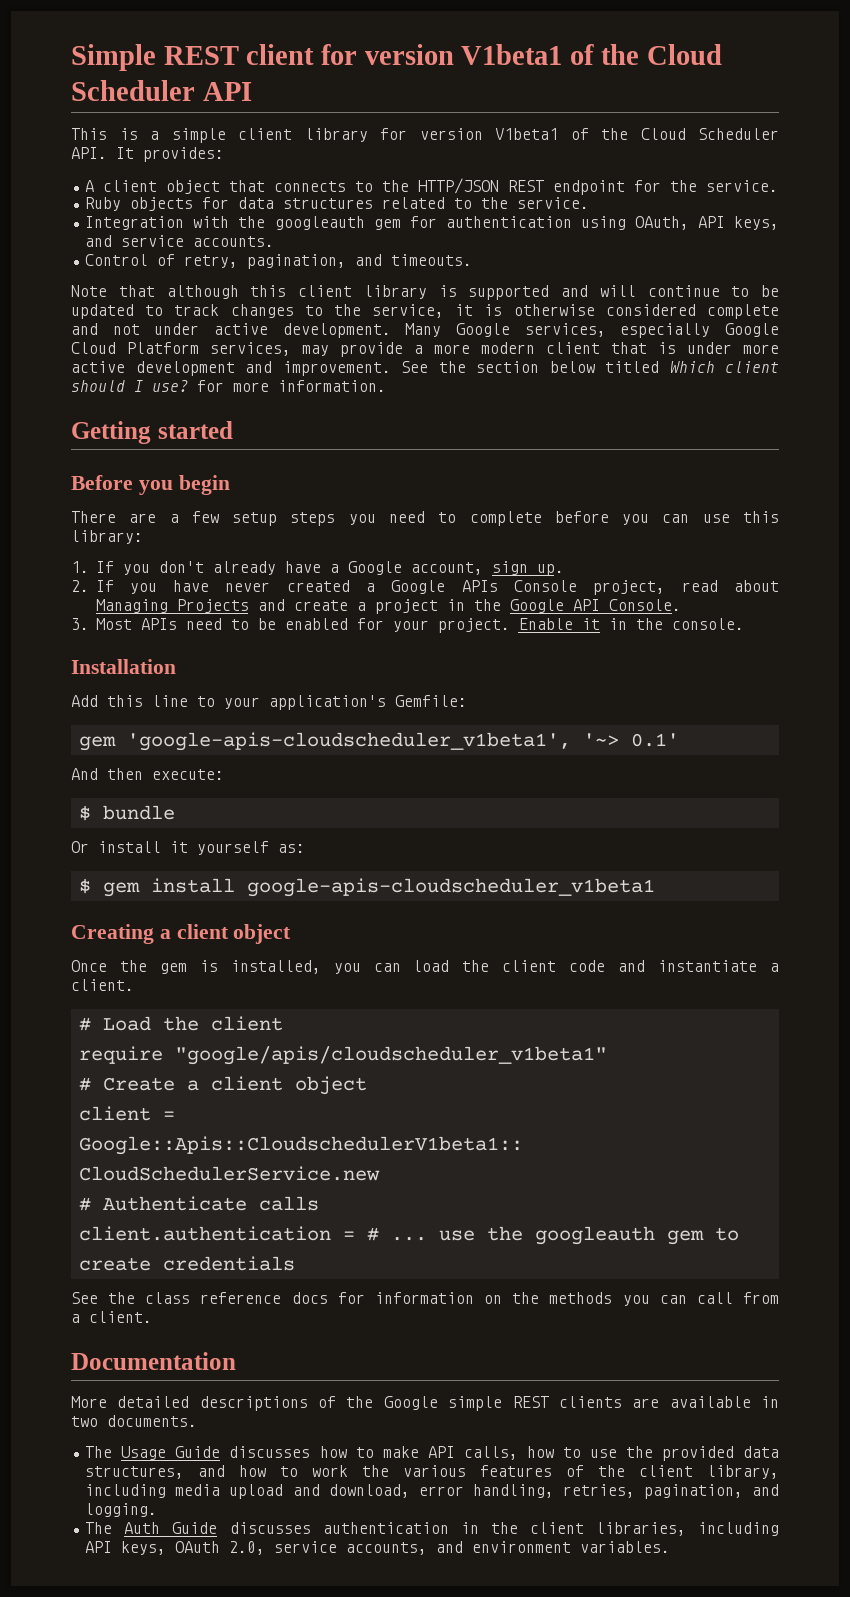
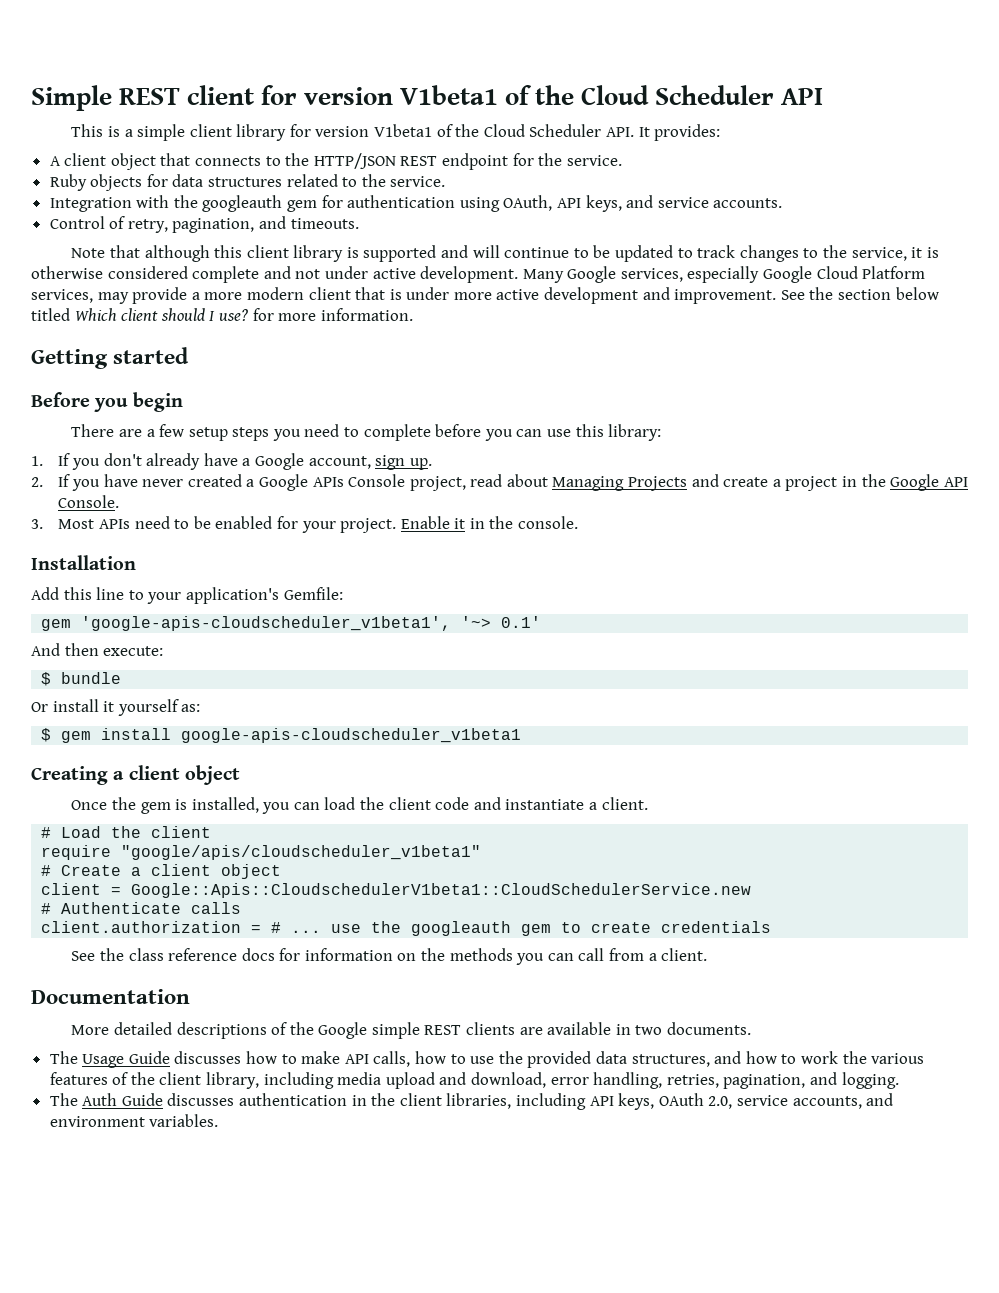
[78,1226,331,1241] client.authentication -> [41,921,242,933] client.authorization

